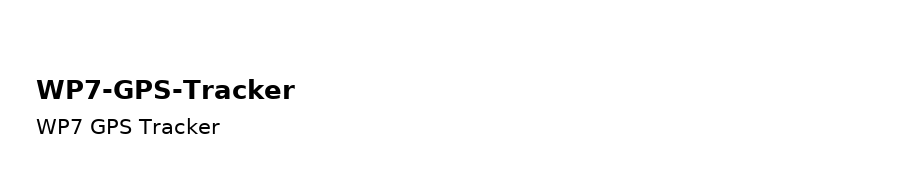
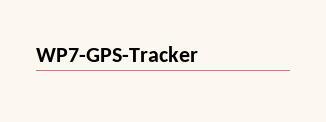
[36,118,220,134] // WP7 GPS Tracker -> (198, 54) none

